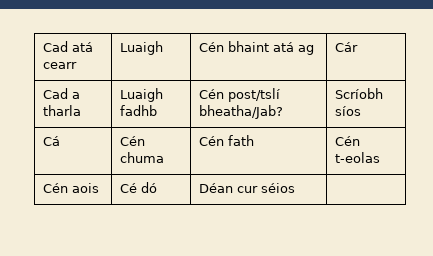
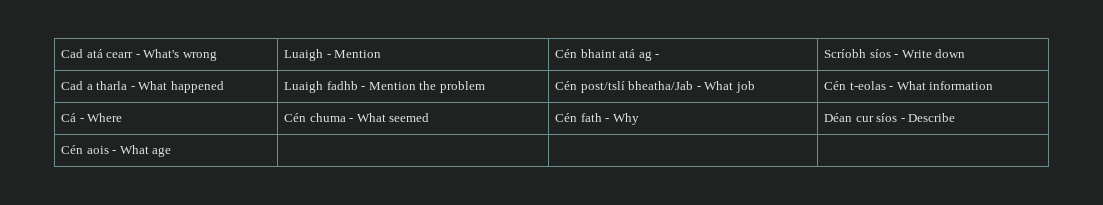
[119,41,163,55] | Luaigh -> [135,49,217,61] [284,49,382,61] - What's wrong | Luaigh - Mention
[334,42,358,52] | Cár -> [655,54,660,58] [824,49,966,58] - | Scríobh síos - Write down
(81, 110) none -> [130,81,224,93] - What happened
[198,88,280,102] [198,105,283,119] [334,88,383,99] [334,106,361,116] | Cén post/tslí bheatha/Jab? | Scríobh síos -> [361,81,485,93] [555,81,755,93] [824,81,994,90] - Mention the problem | Cén post/tslí bheatha/Jab - What job | Cén t-eolas - What information
(60, 141) none -> [79,113,123,122] - Where
(164, 157) none -> [349,113,430,122] - What seemed
[334,136,360,146] [334,152,380,163] [42,183,99,193] [119,182,157,193] [198,183,295,193] | Cén t-eolas // Cén aois | Cé dó | Déan cur séios -> [605,113,639,125] [824,113,956,122] [61,145,172,157] - Why | Déan cur síos - Describe // Cén aois - What age | |

